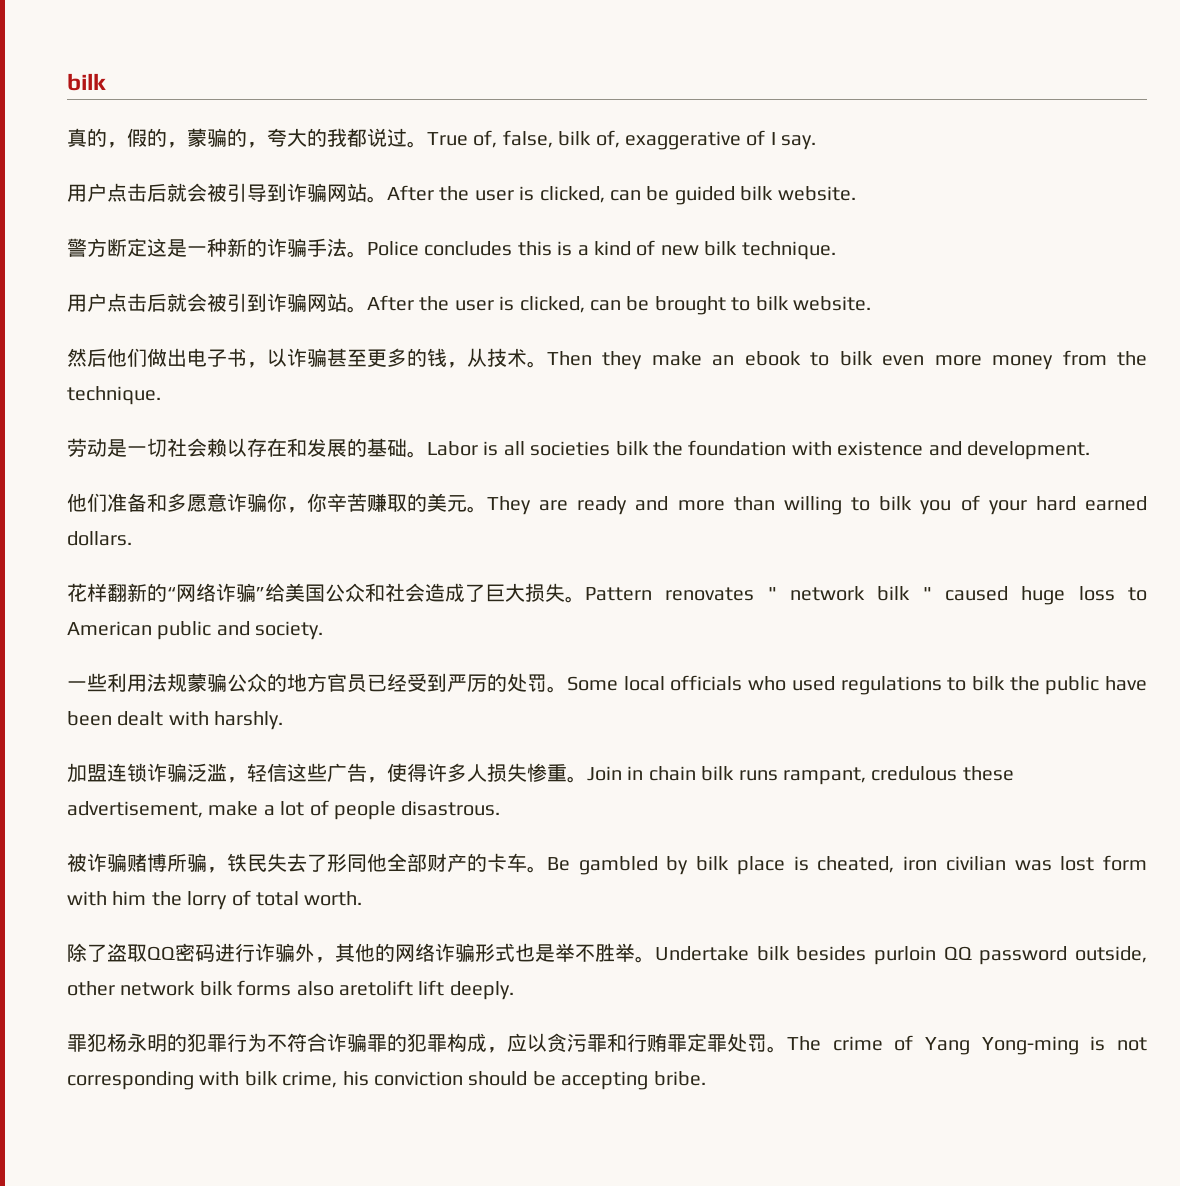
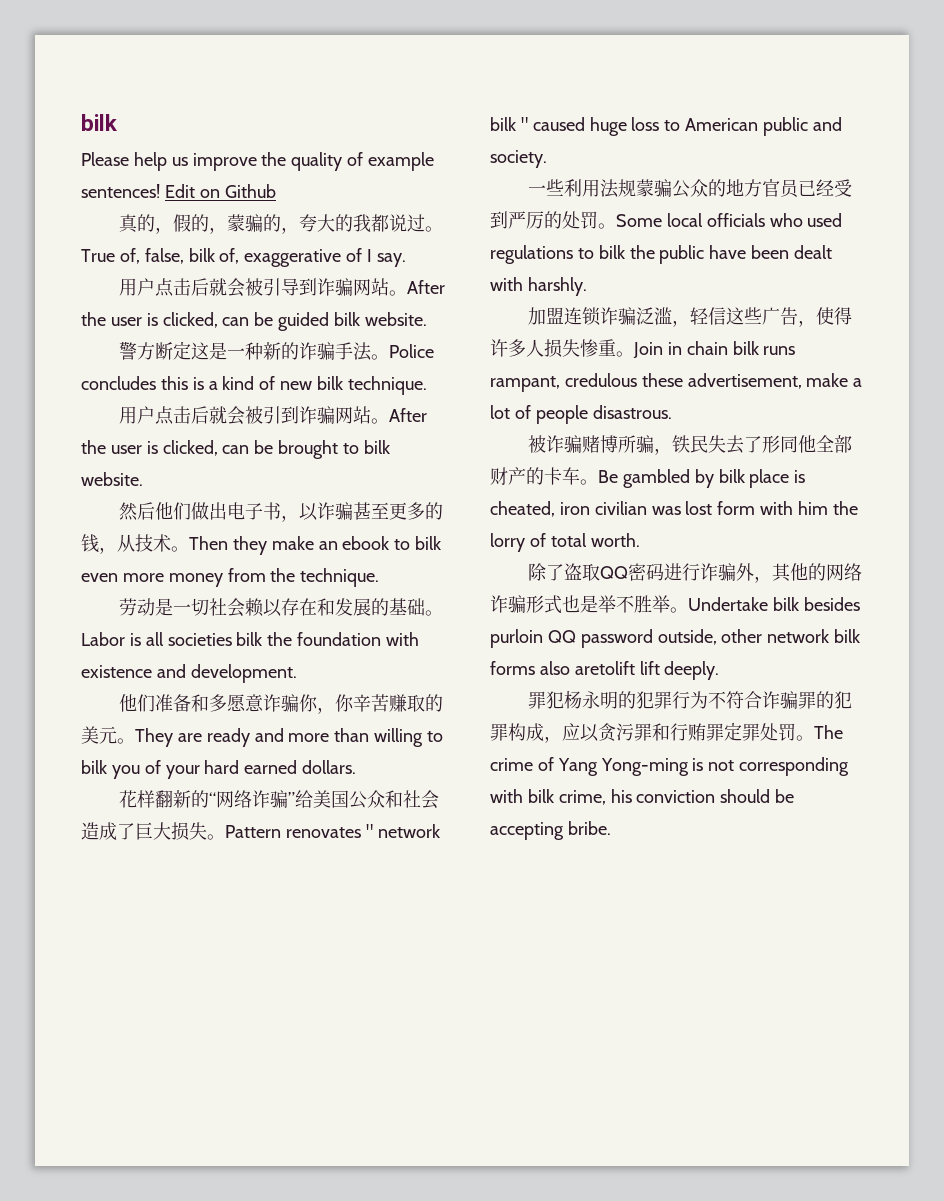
[67,73,106,91] bilk -> [81,114,118,131] [81,152,435,171] [81,184,276,198] bilk // Please help us improve the quality of example sentences! Edit on Github

